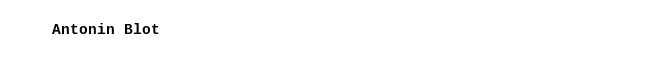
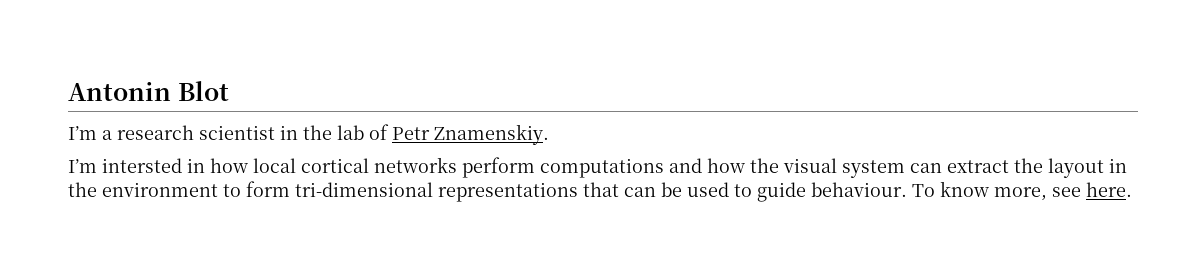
(160, 28) none -> [68,124,549,145] [68,157,1127,178] [68,181,1132,202] // I’m a research scientist in the lab of Petr Znamenskiy. // I’m intersted in how local cortical networks perform computations and how the visual system can extract the layout in the environment to form tri-dimensional representations that can be used to guide behaviour. To know more, see here.

